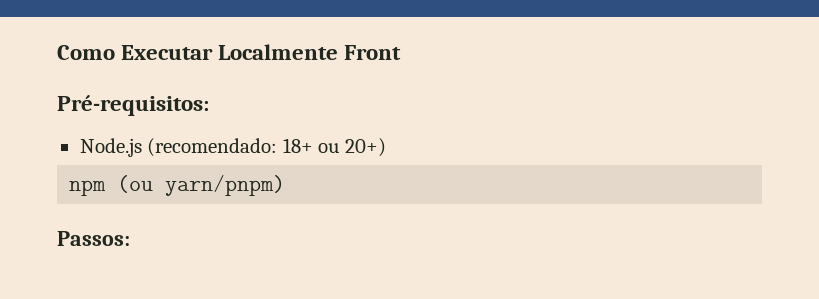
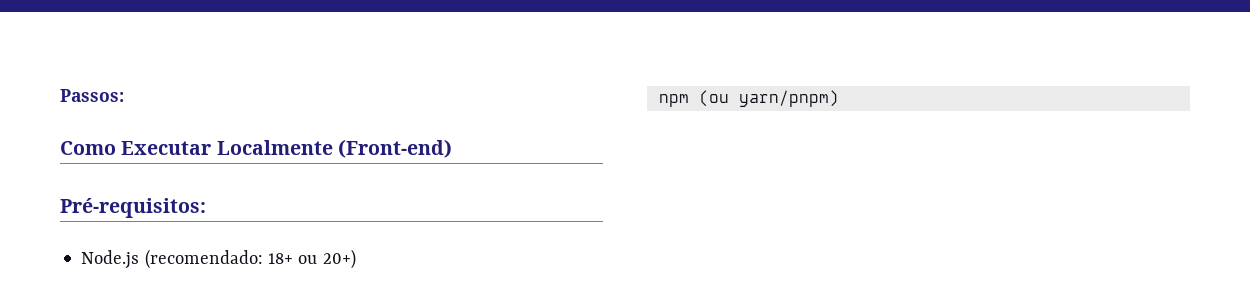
(57, 52) none -> [60,89,124,102] Passos: //
[344,45,402,60] Front -> [337,139,452,158] (Front-end)
[57,231,130,246] // Passos: -> (839, 98) none

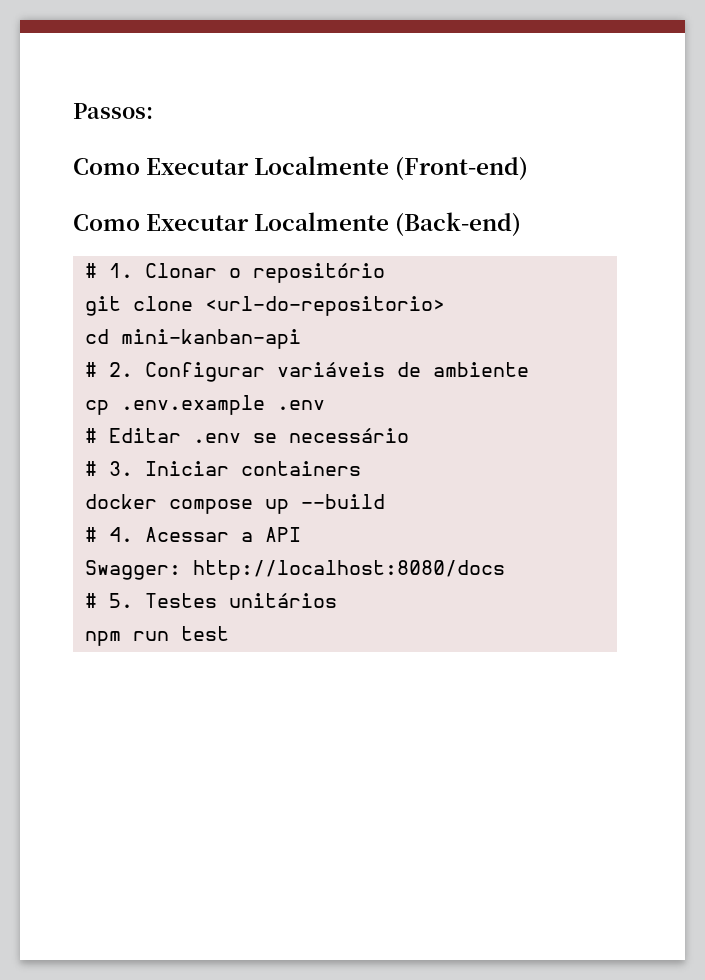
[60,198,206,218] [81,249,356,269] Pré-requisitos: // Node.js (recomendado: 18+ ou 20+) -> [73,212,522,236] [85,263,386,283] [85,296,446,316] [85,329,302,349] [85,362,530,382] [85,395,326,415] [85,428,410,443] [85,461,362,476] [85,494,386,514] [85,527,302,542] [85,560,506,580] [85,593,338,608] Como Executar Localmente (Back-end) // # 1. Clonar o repositório // git clone <url-do-repositorio> // cd mini-kanban-api // # 2. Configurar variáveis de ambiente // cp .env.example .env // # Editar .env se necessário // # 3. Iniciar containers // docker compose up --build // # 4. Acessar a API // Swagger: http://localhost:8080/docs // # 5. Testes unitários
[698,90,839,107] (ou yarn/pnpm) -> [133,626,230,641] run test

